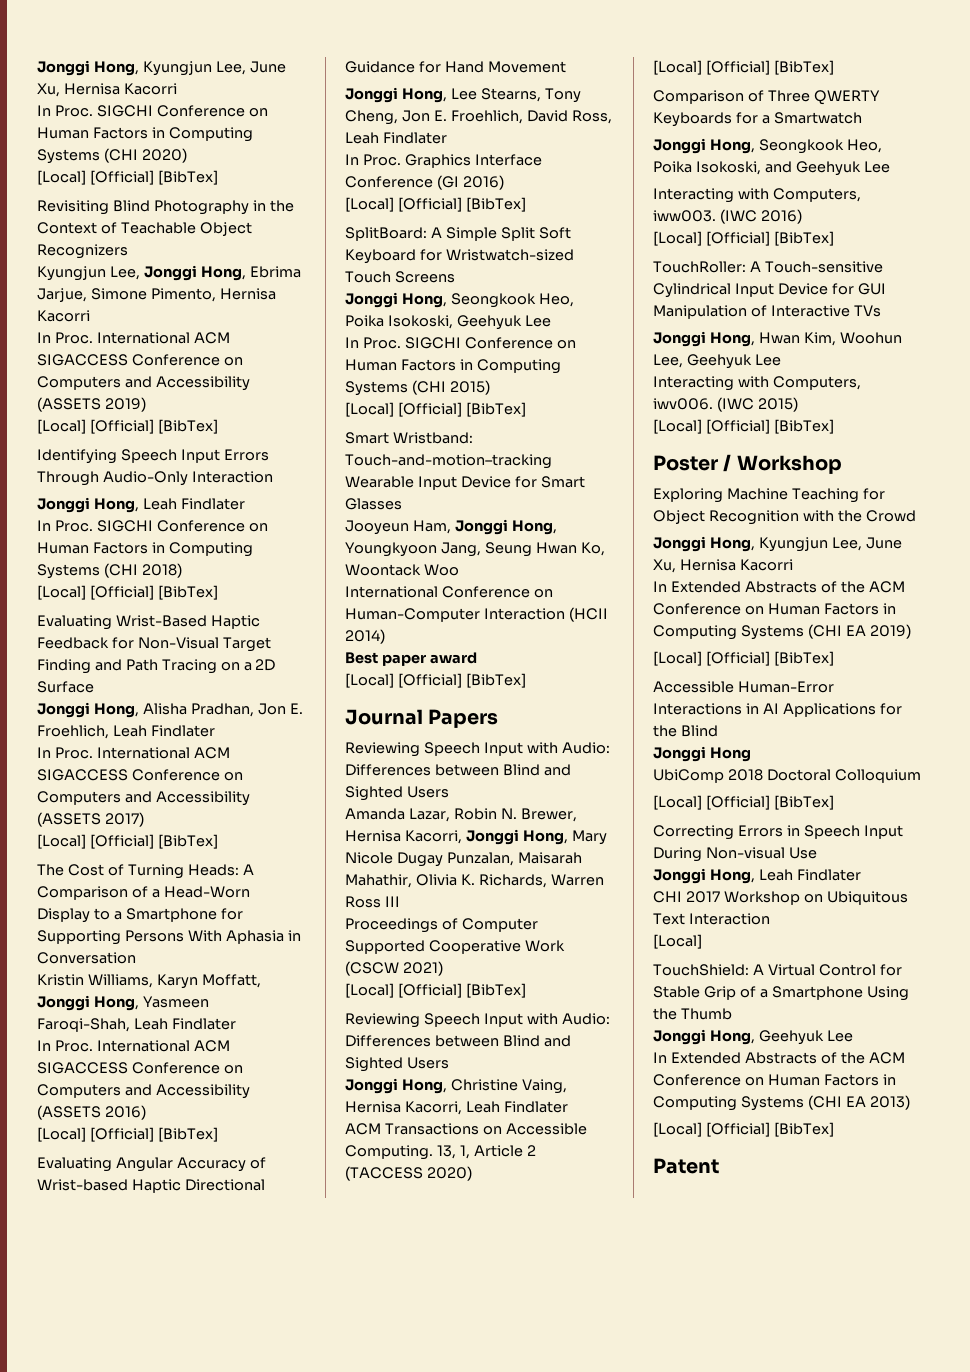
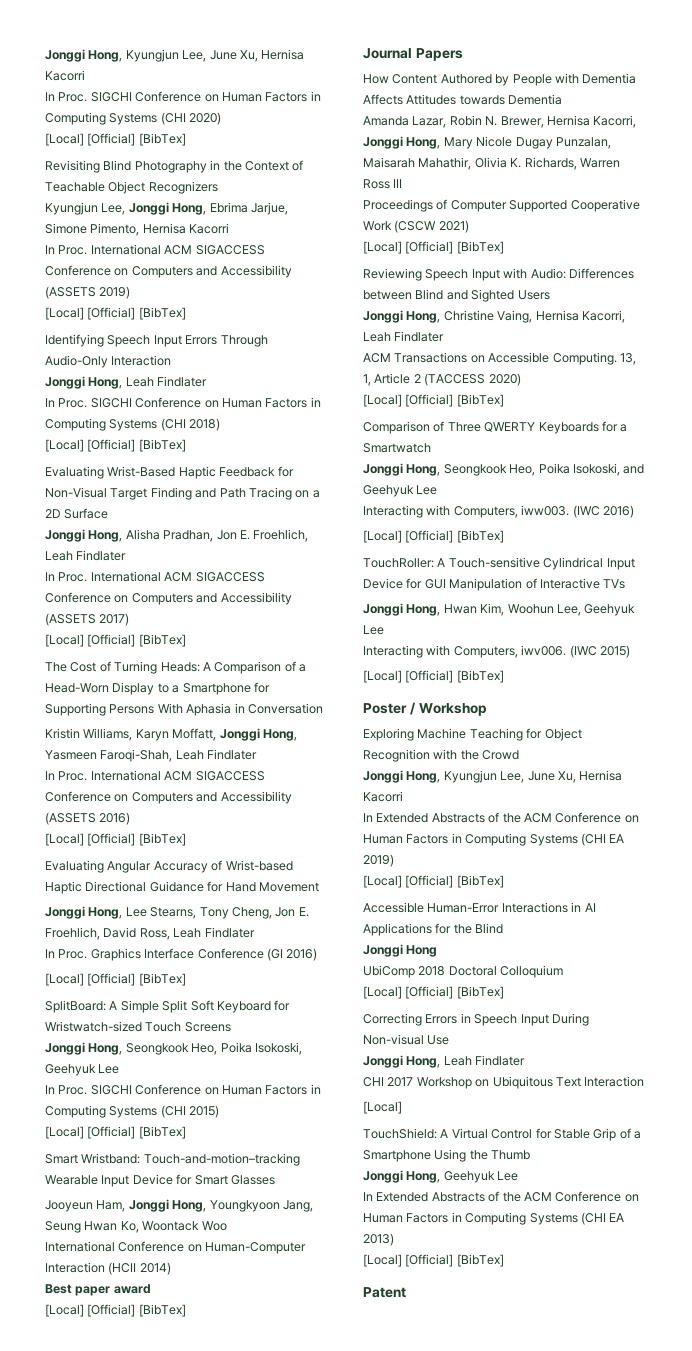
[345,742,610,757] [345,764,571,776] [345,786,449,801] Reviewing Speech Input with Audio: Differences between Blind and Sighted Users -> [363,73,637,86] [363,94,563,105] How Content Authored by People with Dementia Affects Attitudes towards Dementia

